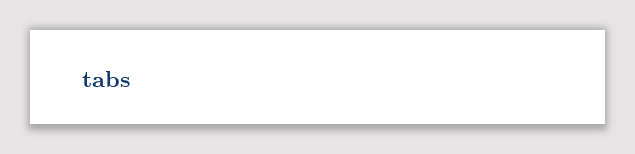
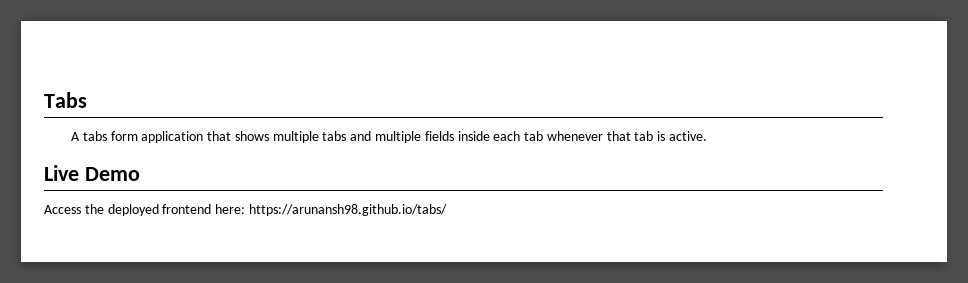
[82,71,130,87] tabs -> [44,92,87,108] [70,131,707,143] [44,165,140,181] [44,204,447,216] Tabs // A tabs form application that shows multiple tabs and multiple fields inside each tab whenever that tab is active. // Live Demo // Access the deployed frontend here: https://arunansh98.github.io/tabs/

